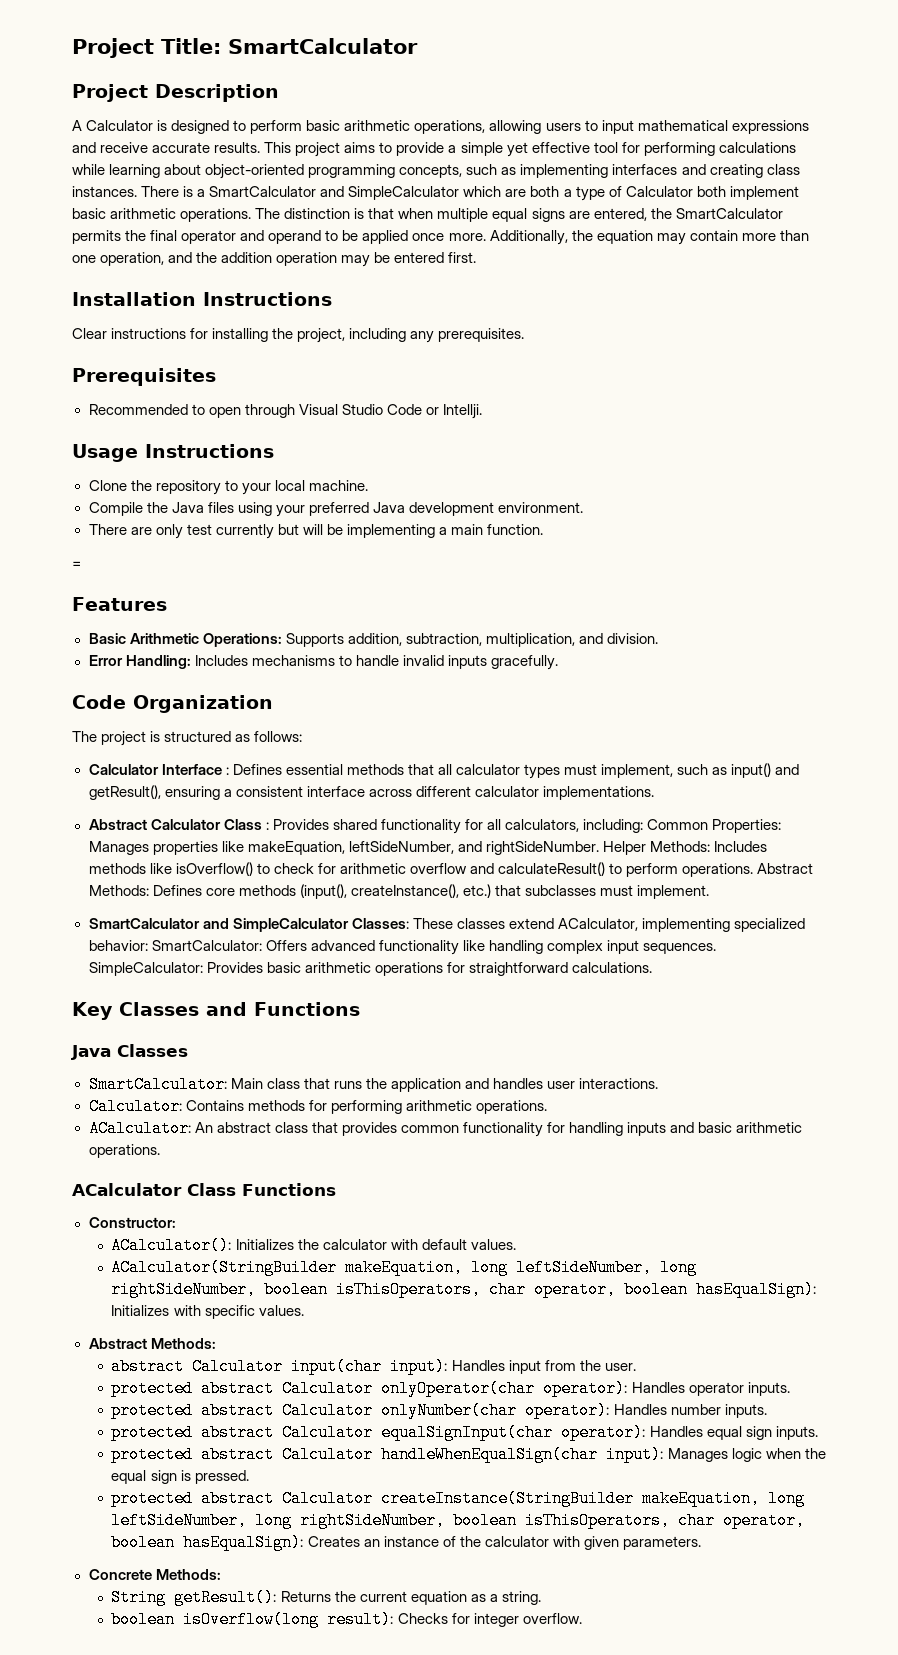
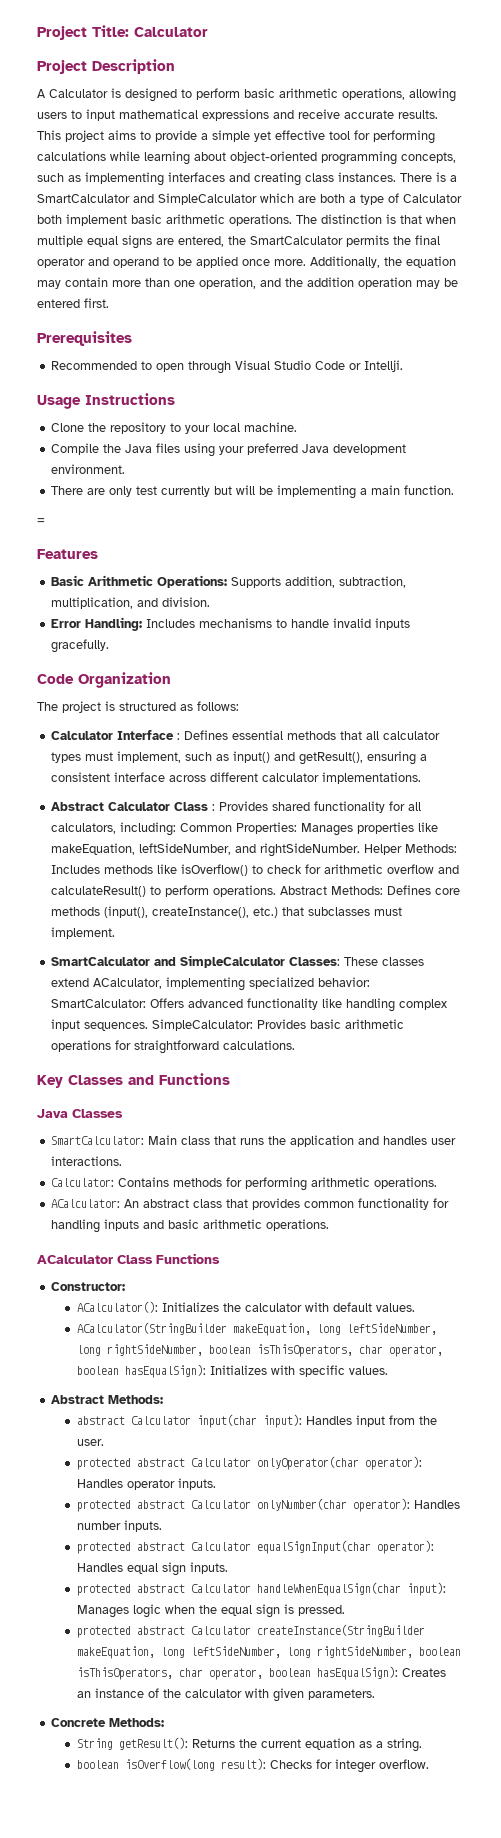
[228,38,418,54] SmartCalculator -> [134,27,208,37] Calculator
[72,292,332,306] [72,328,525,343] // Installation Instructions // Clear instructions for installing the project, including any prerequisites. -> (109, 303) none

